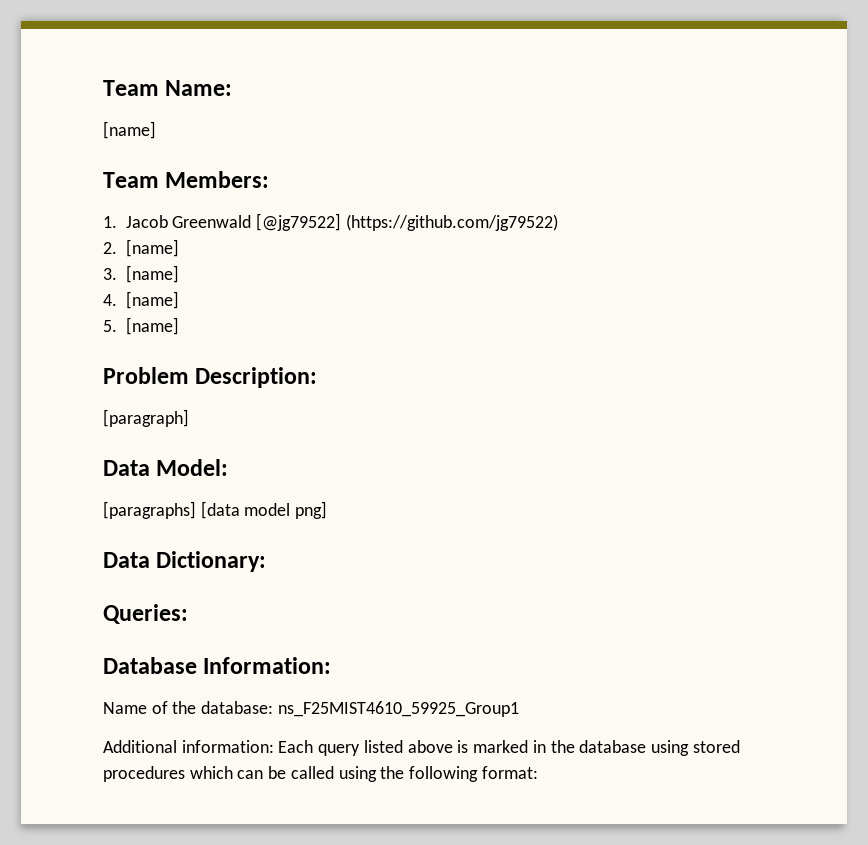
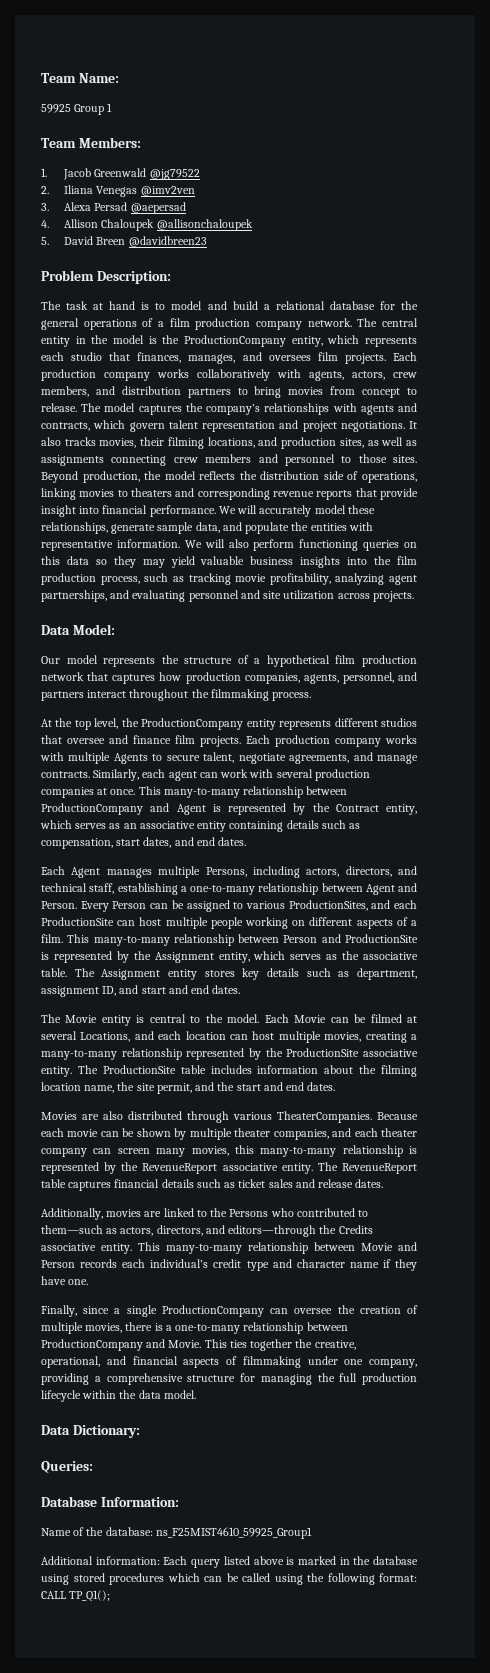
[103,121,156,139] [name] -> [41,103,113,115] 59925 Group 1
[256,213,558,231] [@jg79522] (https://github.com/jg79522) -> [149,169,200,180] @jg79522
[125,239,179,257] [103,265,179,283] [103,291,179,309] [103,317,179,335] [103,367,318,388] [103,409,189,427] [103,459,229,476] [103,501,328,519] [name] // 3. [name] // 4. [name] // 5. [name] // Problem Description: // [paragraph] // Data Model: // [paragraphs] [data model png] -> [64,185,195,197] [41,202,186,214] [41,219,253,231] [41,236,207,247] [41,270,171,284] [41,301,418,310] [41,318,418,330] [41,335,417,347] [41,352,417,364] [41,369,417,381] [41,386,417,398] [41,403,418,415] [41,420,417,432] [41,437,417,449] [41,454,417,466] [41,471,417,483] [41,488,418,500] [41,505,375,517] [41,522,373,534] [41,539,417,551] [41,556,417,568] [41,573,417,585] [41,590,414,602] [41,624,115,635] [41,655,417,667] [41,672,417,684] [41,689,312,701] [41,718,417,730] [41,735,417,747] [40,752,418,764] [41,769,370,781] [41,786,348,798] [41,803,417,815] [40,820,361,832] [41,837,247,849] [41,866,417,878] [41,883,417,895] [41,900,417,912] [41,917,417,929] [41,934,418,946] [41,951,418,963] [41,968,418,980] [41,985,241,997] [41,1014,417,1026] [41,1031,417,1043] [41,1048,418,1060] [41,1065,417,1077] [41,1082,336,1094] [41,1111,418,1123] [41,1128,417,1140] [41,1145,417,1157] [41,1162,417,1174] [41,1179,384,1191] [41,1208,369,1220] [41,1225,373,1237] [41,1242,417,1254] [41,1259,417,1271] [41,1276,89,1285] [41,1305,418,1317] [41,1322,348,1334] [41,1339,356,1351] [41,1356,417,1368] [41,1373,417,1385] [41,1390,196,1402] Iliana Venegas @imv2ven // 3. Alexa Persad @aepersad // 4. Allison Chaloupek @allisonchaloupek // 5. David Breen @davidbreen23 // Problem Description: // The task at hand is to model and build a relational database for the general operations of a film production company network. The central entity in the model is the ProductionCompany entity, which represents each studio that finances, manages, and oversees film projects. Each production company works collaboratively with agents, actors, crew members, and distribution partners to bring movies from concept to release. The model captures the company’s relationships with agents and contracts, which govern talent representation and project negotiations. It also tracks movies, their filming locations, and production sites, as well as assignments connecting crew members and personnel to those sites. Beyond production, the model reflects the distribution side of operations, linking movies to theaters and corresponding revenue reports that provide insight into financial performance. We will accurately model these relationships, generate sample data, and populate the entities with representative information. We will also perform functioning queries on this data so they may yield valuable business insights into the film production process, such as tracking movie profitability, analyzing agent partnerships, and evaluating personnel and site utilization across projects. // Data Model: // Our model represents the structure of a hypothetical film production network that captures how production companies, agents, personnel, and partners interact throughout the filmmaking process. // At the top level, the ProductionCompany entity represents different studios that oversee and finance film projects. Each production company works with multiple Agents to secure talent, negotiate agreements, and manage contracts. Similarly, each agent can work with several production companies at once. This many-to-many relationship between ProductionCompany and Agent is represented by the Contract entity, which serves as an associative entity containing details such as compensation, start dates, and end dates. // Each Agent manages multiple Persons, including actors, directors, and technical staff, establishing a one-to-many relationship between Agent and Person. Every Person can be assigned to various ProductionSites, and each ProductionSite can host multiple people working on different aspects of a film. This many-to-many relationship between Person and ProductionSite is represented by the Assignment entity, which serves as the associative table. The Assignment entity stores key details such as department, assignment ID, and start and end dates. // The Movie entity is central to the model. Each Movie can be filmed at several Locations, and each location can host multiple movies, creating a many-to-many relationship represented by the ProductionSite associative entity. The ProductionSite table includes information about the filming location name, the site permit, and the start and end dates. // Movies are also distributed through various TheaterCompanies. Because each movie can be shown by multiple theater companies, and each theater company can screen many movies, this many-to-many relationship is represented by the RevenueReport associative entity. The RevenueReport table captures financial details such as ticket sales and release dates. // Additionally, movies are linked to the Persons who contributed to them—such as actors, directors, and editors—through the Credits associative entity. This many-to-many relationship between Movie and Person records each individual’s credit type and character name if they have one. // Finally, since a single ProductionCompany can oversee the creation of multiple movies, there is a one-to-many relationship between ProductionCompany and Movie. This ties together the creative, operational, and financial aspects of filmmaking under one company, providing a comprehensive structure for managing the full production lifecycle within the data model.
(538, 772) none -> [41,1590,111,1602] CALL TP_Q1();

